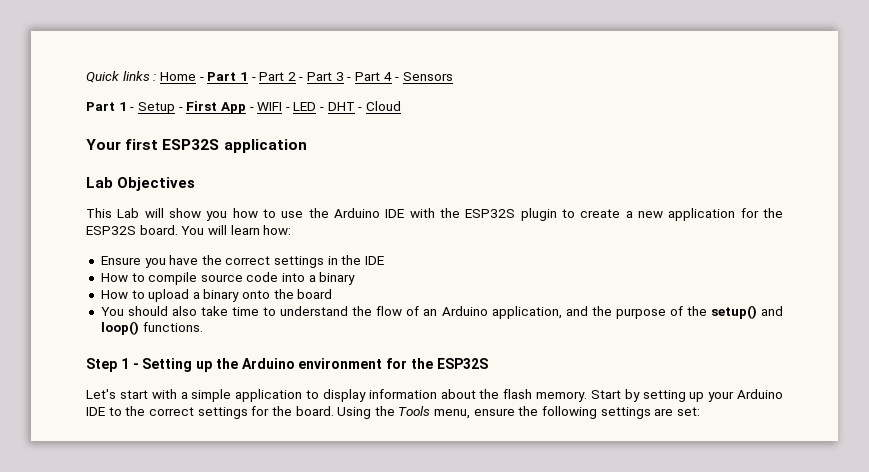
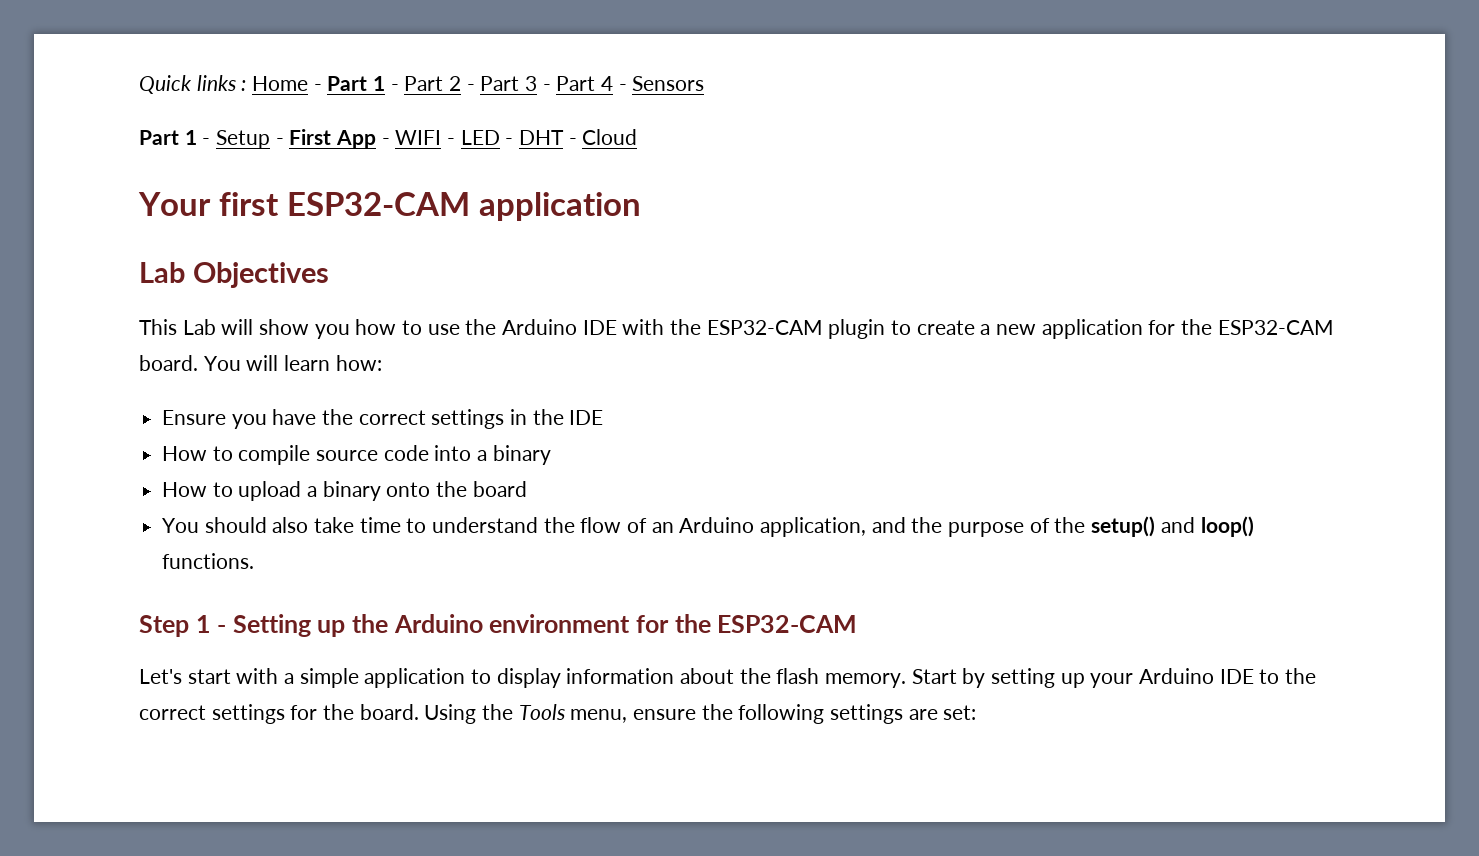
[162,139,220,150] ESP32S -> [286,192,470,216] ESP32-CAM
[465,209,516,218] ESP32S -> [706,320,823,335] ESP32-CAM
[86,226,136,235] ESP32S -> [1217,320,1334,335] ESP32-CAM
[436,358,488,369] ESP32S -> [717,615,858,633] ESP32-CAM

